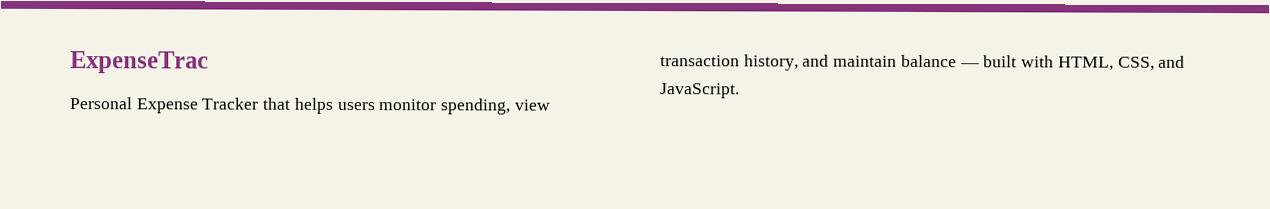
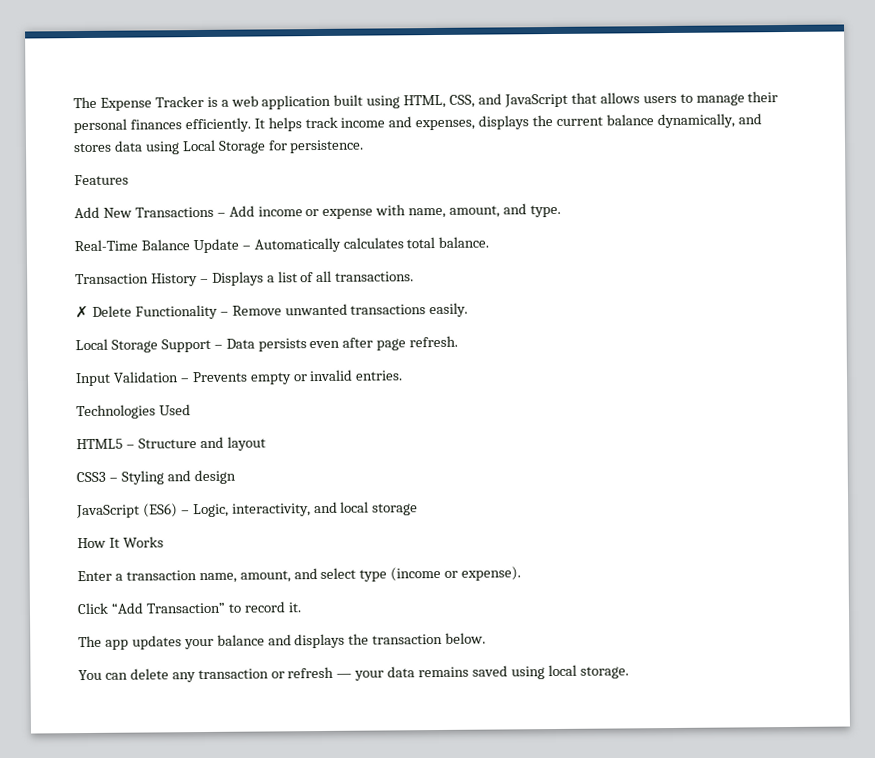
[70,51,209,74] [69,97,551,115] [660,54,1186,71] [660,83,740,99] ExpenseTrac // Personal Expense Tracker that helps users monitor spending, view transaction history, and maintain balance — built with HTML, CSS, and JavaScript. -> [73,91,779,111] [73,113,762,134] [73,139,365,155] [74,174,129,186] [74,203,561,219] [74,236,490,254] [75,270,415,287] [75,302,469,320] [75,335,459,353] [75,369,404,387] [76,404,191,420] [76,436,266,451] [76,469,236,485] [76,501,419,519] [77,536,164,549] [77,566,522,584] [77,601,301,615] [78,632,487,650] [78,664,629,683] The Expense Tracker is a web application built using HTML, CSS, and JavaScript that allows users to manage their personal finances efficiently. It helps track income and expenses, displays the current balance dynamically, and stores data using Local Storage for persistence. // Features // Add New Transactions – Add income or expense with name, amount, and type. // Real-Time Balance Update – Automatically calculates total balance. // Transaction History – Displays a list of all transactions. // ✗ Delete Functionality – Remove unwanted transactions easily. // Local Storage Support – Data persists even after page refresh. // Input Validation – Prevents empty or invalid entries. // Technologies Used // HTML5 – Structure and layout // CSS3 – Styling and design // JavaScript (ES6) – Logic, interactivity, and local storage // How It Works // Enter a transaction name, amount, and select type (income or expense). // Click “Add Transaction” to record it. // The app updates your balance and displays the transaction below. // You can delete any transaction or refresh — your data remains saved using local storage.

